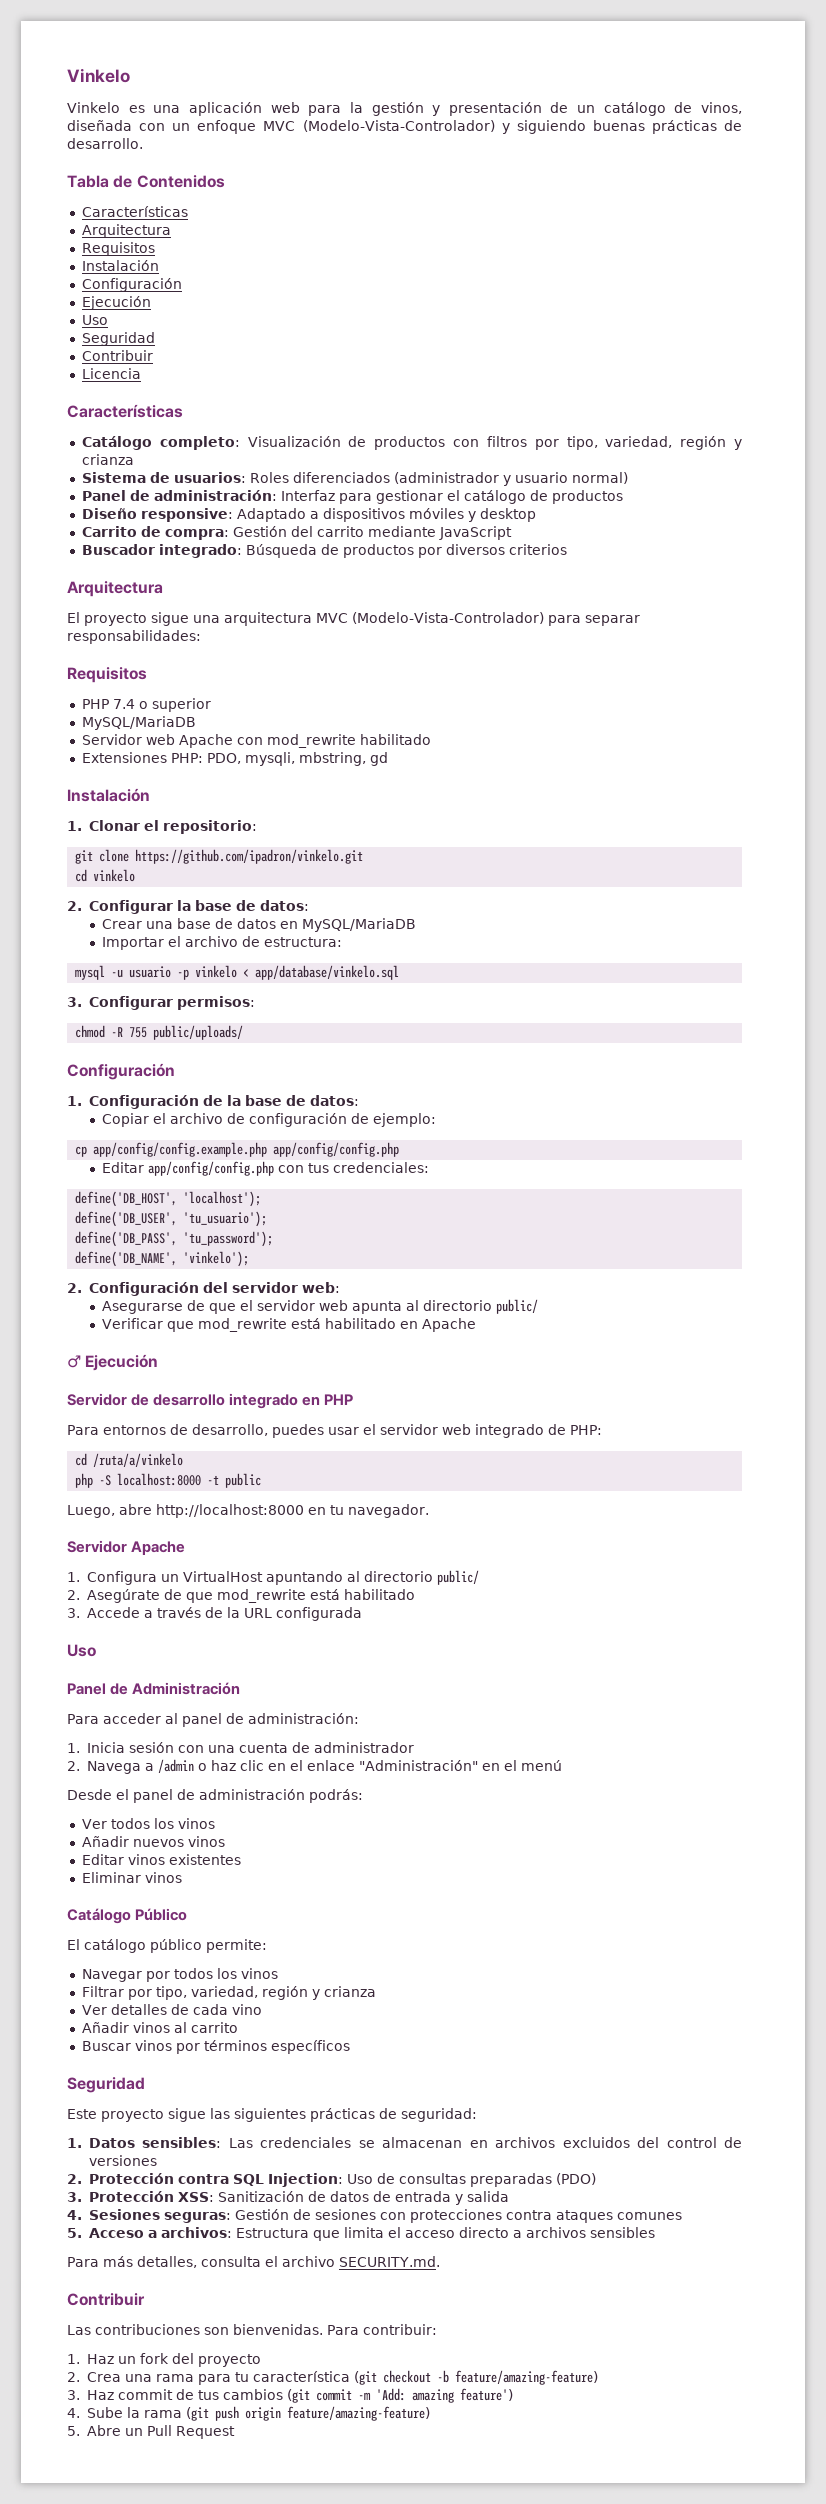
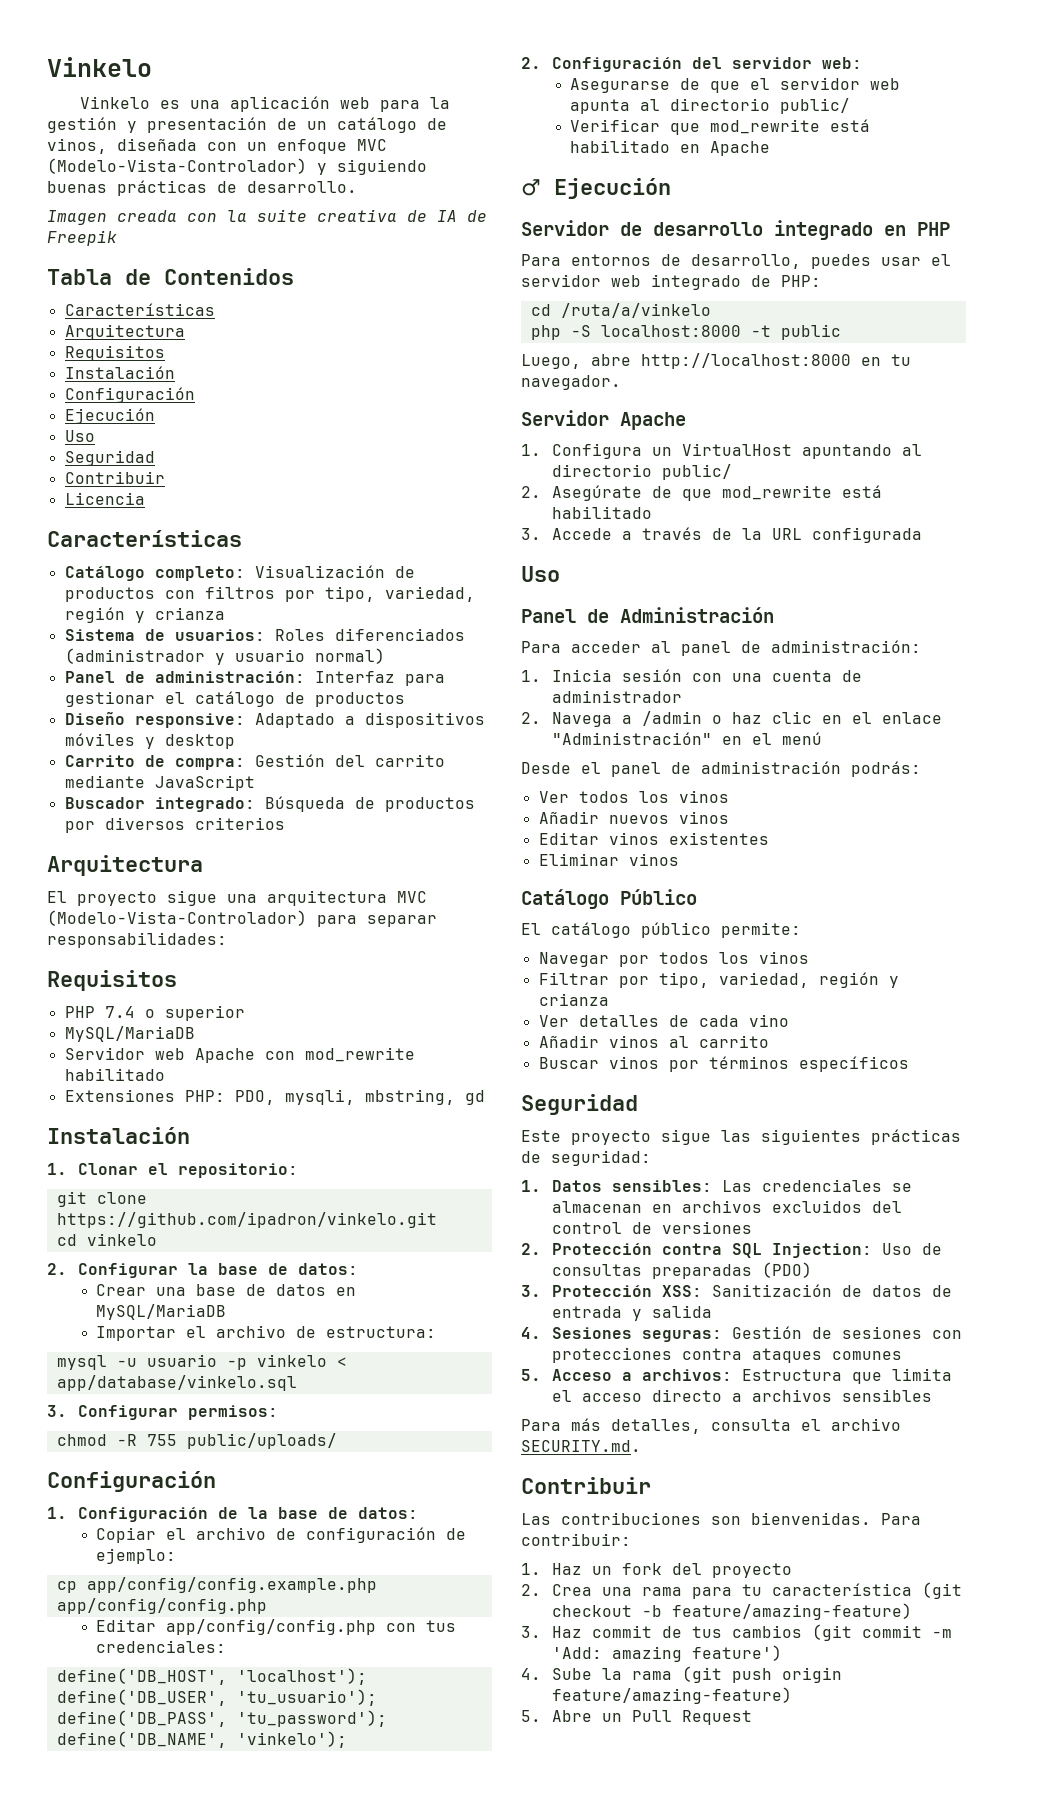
(143, 143) none -> [47,209,487,225] [47,230,117,246] // Imagen creada con la suite creativa de IA de Freepik

